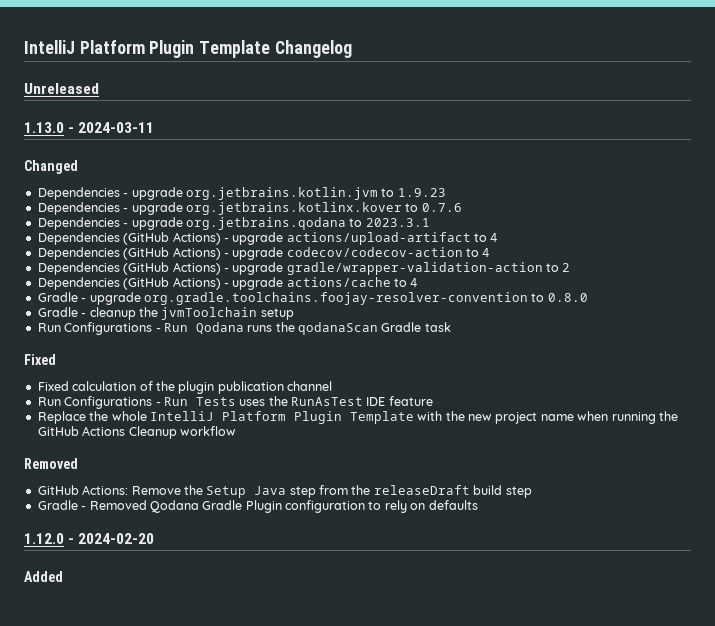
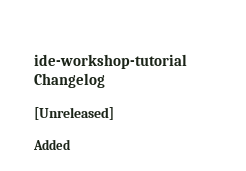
[24,40,352,58] [24,83,99,94] [24,122,155,133] [24,160,78,174] [37,187,446,200] [37,202,462,215] [37,217,430,230] [37,232,499,245] [37,247,491,260] [37,262,571,275] [37,277,419,290] [37,292,588,305] [37,307,294,320] [37,322,451,335] [24,354,56,365] [37,381,332,394] [37,396,433,409] [37,411,678,424] [37,426,236,439] [24,458,78,469] [37,485,532,498] [37,500,478,513] [24,533,155,544] IntelliJ Platform Plugin Template Changelog // Unreleased // 1.13.0 - 2024-03-11 // Changed // Dependencies - upgrade org.jetbrains.kotlin.jvm to 1.9.23 // Dependencies - upgrade org.jetbrains.kotlinx.kover to 0.7.6 // Dependencies - upgrade org.jetbrains.qodana to 2023.3.1 // Dependencies (GitHub Actions) - upgrade actions/upload-artifact to 4 // Dependencies (GitHub Actions) - upgrade codecov/codecov-action to 4 // Dependencies (GitHub Actions) - upgrade gradle/wrapper-validation-action to 2 // Dependencies (GitHub Actions) - upgrade actions/cache to 4 // Gradle - upgrade org.gradle.toolchains.foojay-resolver-convention to 0.8.0 // Gradle - cleanup the jvmToolchain setup // Run Configurations - Run Qodana runs the qodanaScan Gradle task // Fixed // Fixed calculation of the plugin publication channel // Run Configurations - Run Tests uses the RunAsTest IDE feature // Replace the whole IntelliJ Platform Plugin Template with the new project name when running the GitHub Actions Cleanup workflow // Removed // GitHub Actions: Remove the Setup Java step from the releaseDraft build step // Gradle - Removed Qodana Gradle Plugin configuration to rely on defaults // 1.12.0 - 2024-02-20 -> [34,54,187,69] [34,73,105,88] [34,107,114,120] ide-workshop-tutorial Changelog // [Unreleased]

